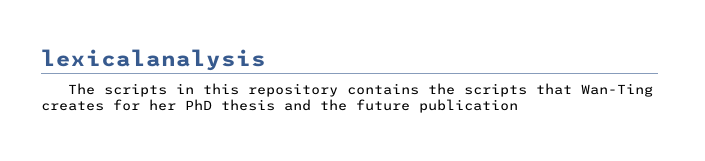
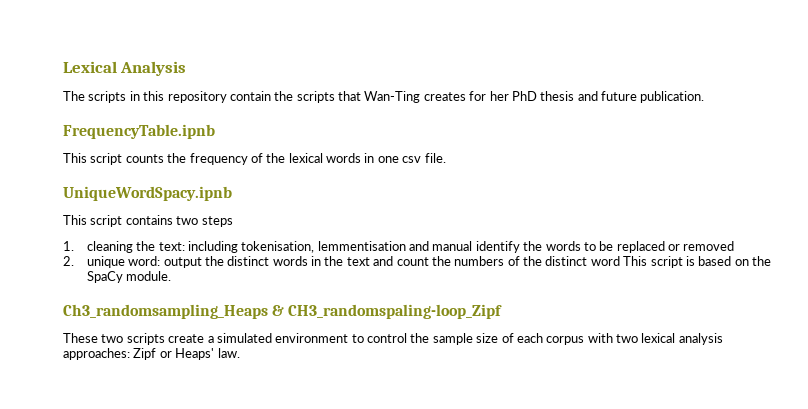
[41,49,266,71] lexicalanalysis -> [63,61,187,76] Lexical Analysis
[346,83,419,95] contains -> [229,91,271,101] contain
[320,99,518,113] the future publication -> [601,91,705,103] [63,124,215,139] [63,153,446,165] [63,186,232,201] [63,215,233,227] [63,241,735,253] [63,256,772,268] [86,271,172,283] [63,304,503,319] [63,333,723,345] [63,348,240,360] future publication. // FrequencyTable.ipnb // This script counts the frequency of the lexical words in one csv file. // UniqueWordSpacy.ipnb // This script contains two steps // 1. cleaning the text: including tokenisation, lemmentisation and manual identify the words to be replaced or removed // 2. unique word: output the distinct words in the text and count the numbers of the distinct word This script is based on the SpaCy module. // Ch3_randomsampling_Heaps & CH3_randomspaling-loop_Zipf // These two scripts create a simulated environment to control the sample size of each corpus with two lexical analysis approaches: Zipf or Heaps' law.

